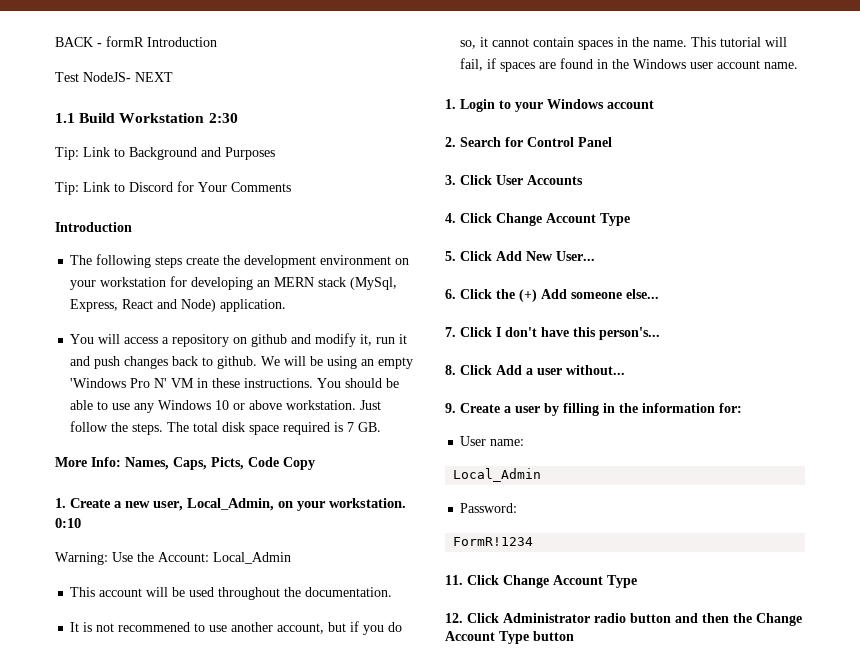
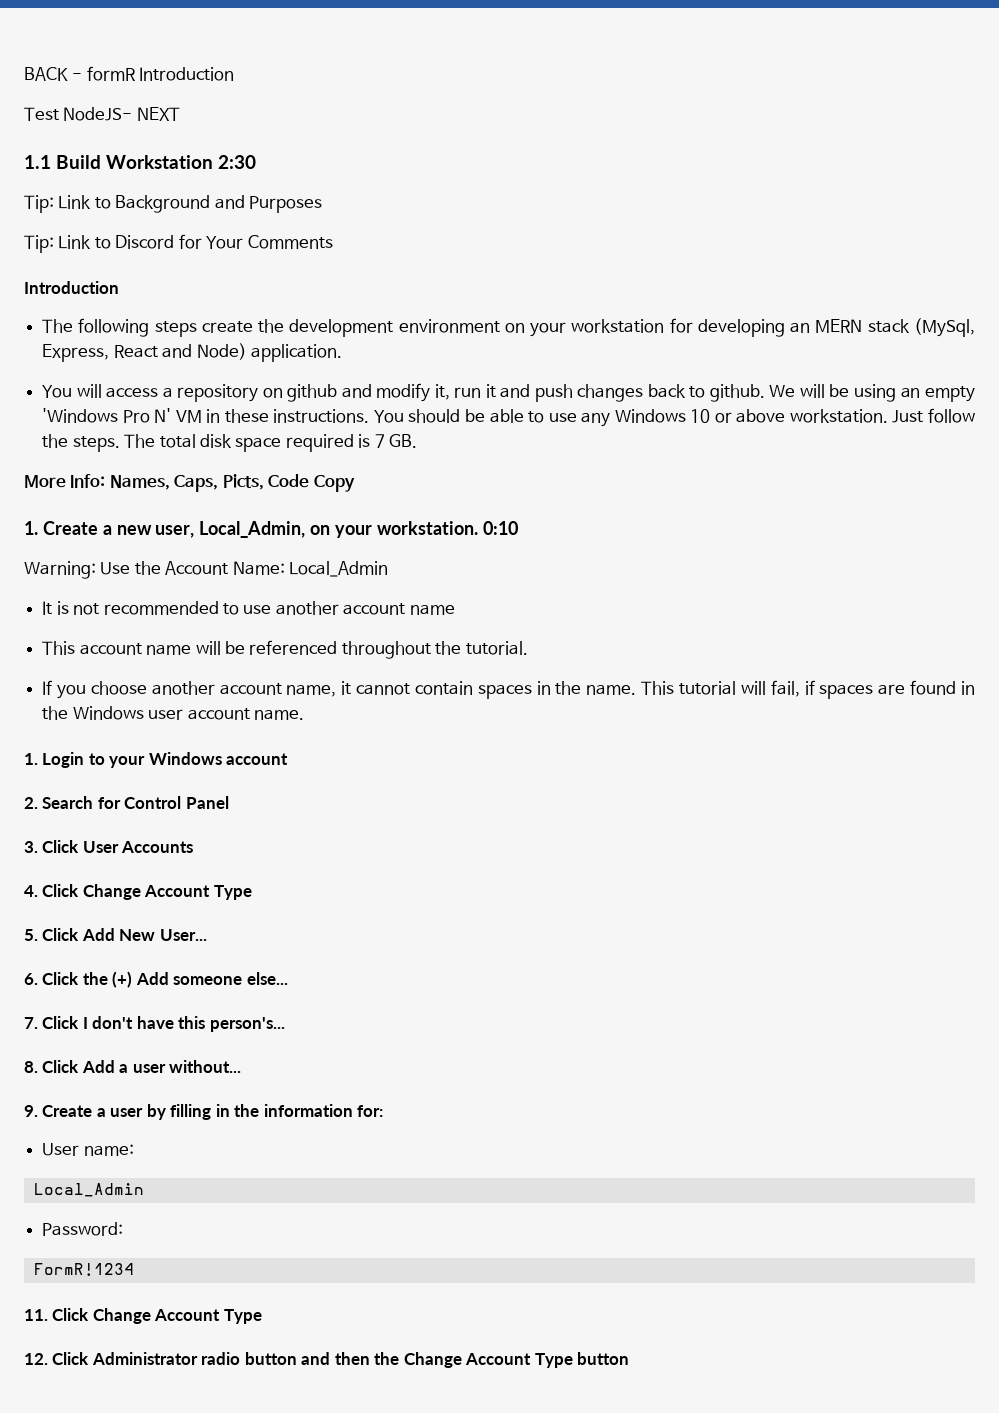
[158,552,291,564] [70,587,393,600] Account: Local_Admin // This account will be used throughout the documentation. -> [165,561,389,577] Account Name: Local_Admin
[118,622,191,632] recommened -> [103,601,219,615] recommended
[277,621,403,635] [460,40,477,49] account, but if you do so, -> [343,603,455,615] [42,640,528,659] [42,680,337,699] account name // This account name will be referenced throughout the tutorial. // If you choose another account name,

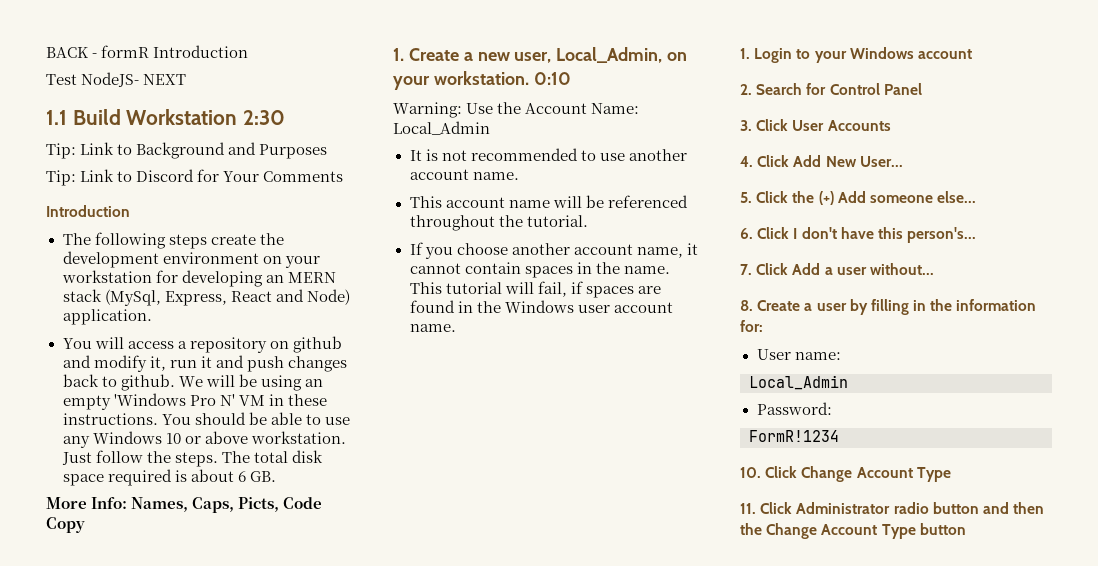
[374,434,385,448] 7 -> [190,469,246,482] about 6
[409,604,455,615] name -> [472,172,519,180] name.
[82,884,252,900] [24,928,80,941] Change Account Type // 5. Click -> (790, 161) none
[24,973,38,985] 6. -> [740,192,752,203] 5.
[24,1017,38,1029] 7. -> [740,228,753,239] 6.
[24,1061,38,1073] 8. -> [740,264,752,275] 7.
[24,1105,38,1117] 9. -> [740,300,753,311] 8.
[24,1308,262,1324] [24,1353,48,1365] 11. Click Change Account Type // 12. -> [740,466,951,482] [740,503,756,514] 10. Click Change Account Type // 11.

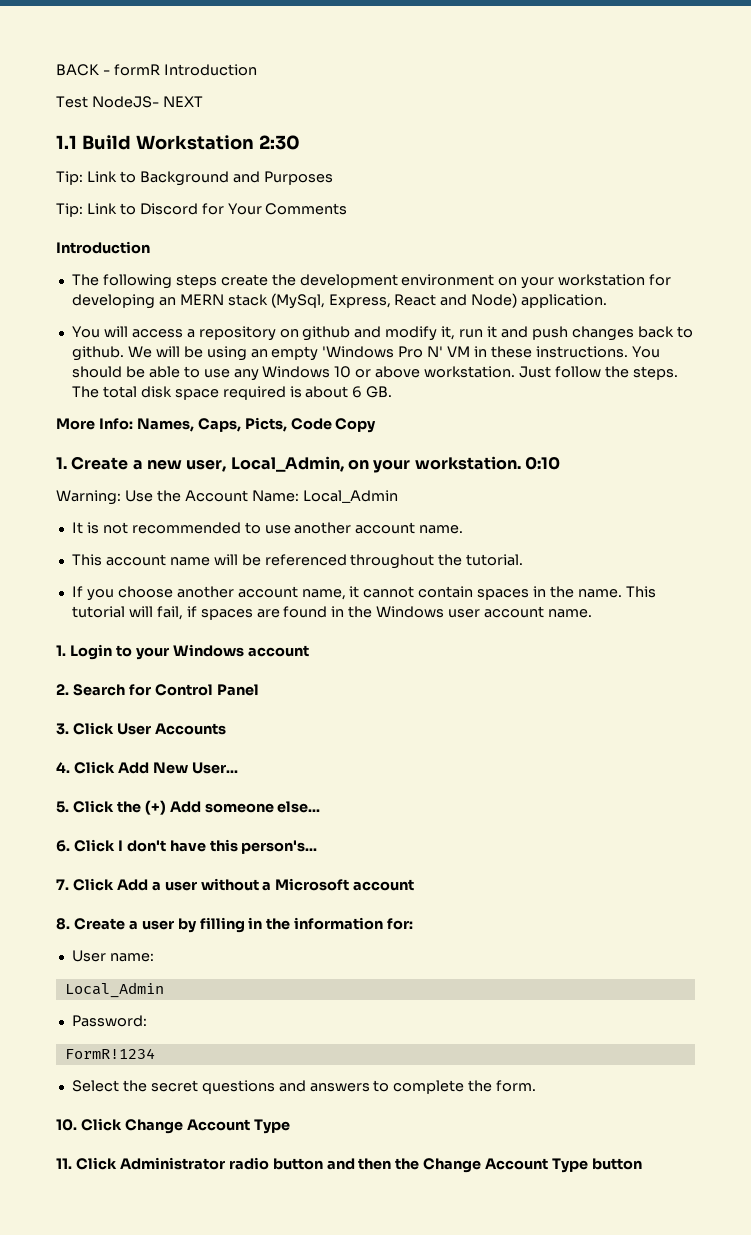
[869,263,934,275] without... -> [200,878,415,891] without a Microsoft account
(839, 436) none -> [71,1080,537,1094] // Select the secret questions and answers to complete the form.

